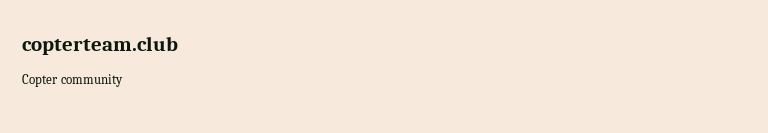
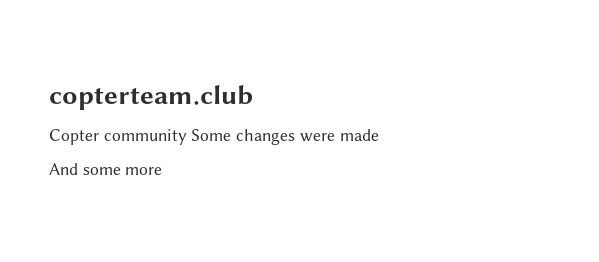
(123, 80) none -> [191,129,379,145] [49,163,163,175] Some changes were made // And some more

